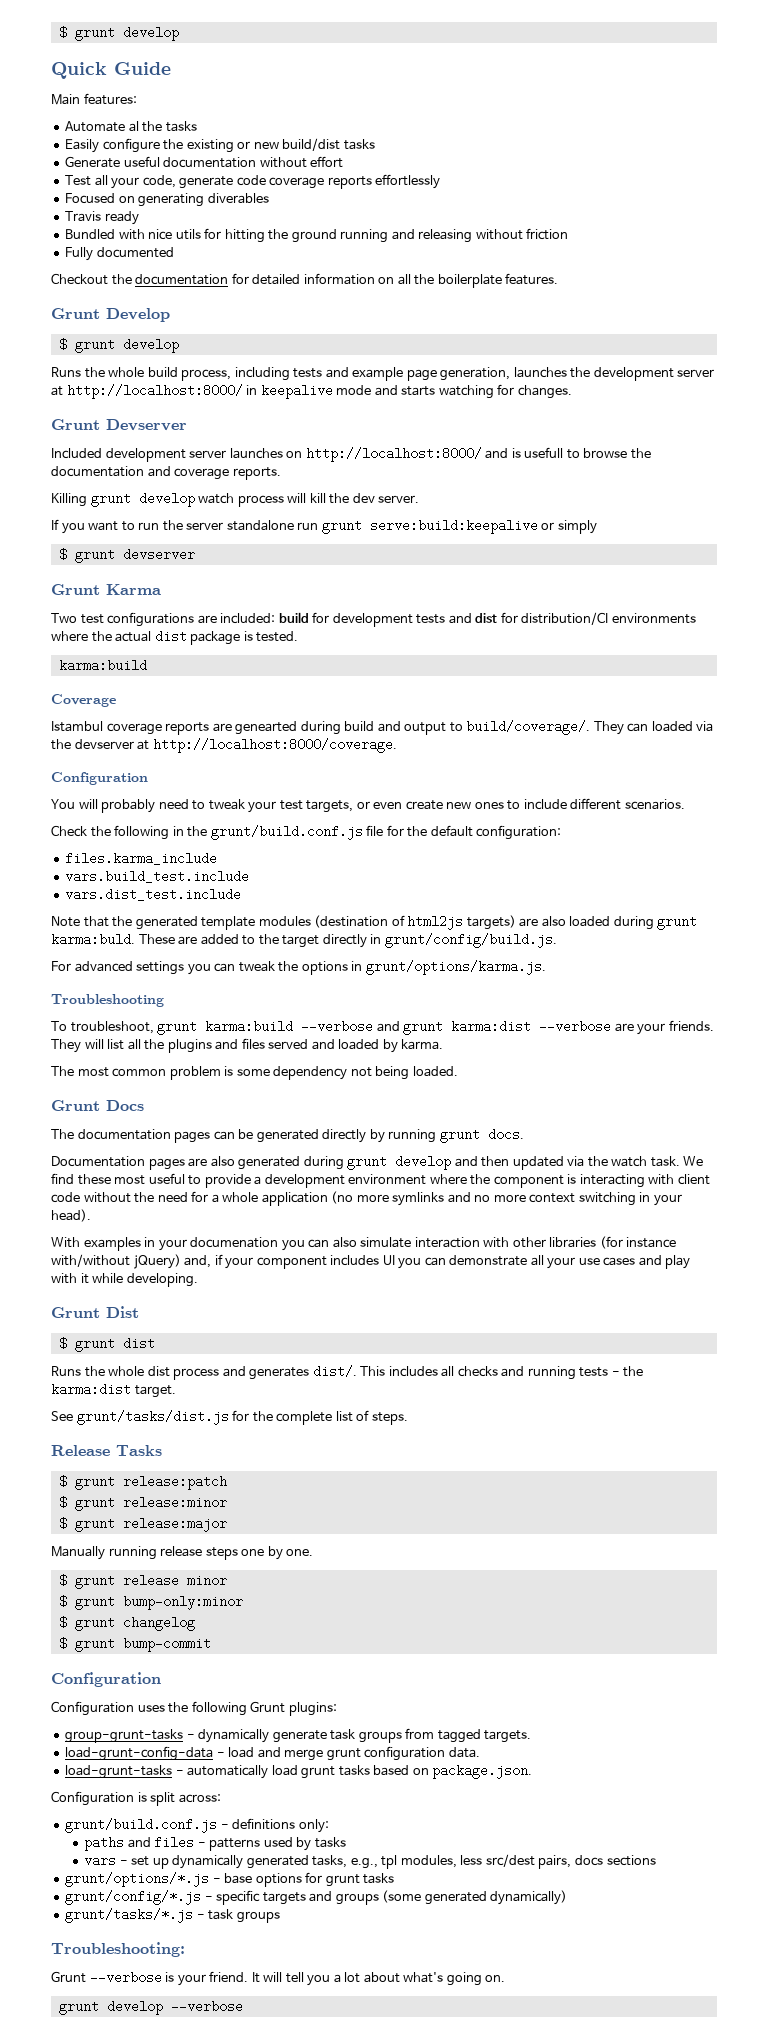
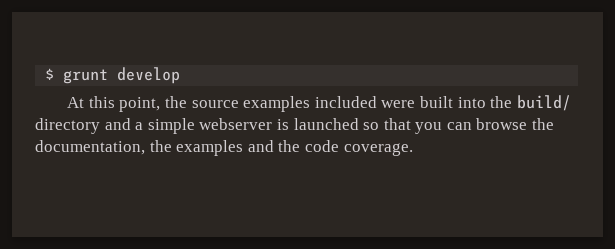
[58,26,179,41] [51,62,171,79] [51,93,137,105] [65,121,197,132] [65,138,375,153] [65,156,344,168] [65,174,441,189] [65,193,269,207] [65,211,139,225] [65,228,569,243] [65,247,174,261] [51,273,559,288] [51,308,170,322] [58,338,179,353] [51,367,715,381] [51,384,572,399] [51,419,187,431] [51,447,651,462] [51,466,281,480] [51,492,420,507] [51,519,597,534] [58,548,195,563] [51,584,161,595] [51,612,696,627] [51,630,299,645] [58,659,147,672] [51,694,116,707] [51,720,714,735] [51,738,397,753] [51,772,148,785] [51,798,685,813] [51,825,562,840] [65,852,218,865] [65,870,250,883] [65,888,242,901] [51,915,698,930] [51,933,557,948] [51,960,546,975] [51,994,164,1007] [51,1020,714,1035] [51,1038,444,1053] [51,1066,458,1080] [51,1100,144,1111] [51,1128,524,1143] [51,1155,704,1170] [51,1173,710,1188] [51,1191,682,1206] [51,1209,91,1222] [51,1236,677,1251] [51,1254,691,1269] [51,1273,198,1287] [51,1306,139,1318] [58,1337,155,1352] [51,1365,644,1380] [51,1383,176,1398] [51,1410,408,1425] [51,1445,162,1456] [58,1475,227,1490] [58,1496,227,1511] [58,1517,227,1532] [51,1546,314,1560] [58,1574,227,1589] [58,1595,243,1610] [58,1616,195,1631] [58,1637,211,1652] [51,1672,161,1687] [51,1701,337,1716] [65,1728,532,1743] [65,1746,480,1761] [65,1764,533,1779] [51,1791,221,1806] [65,1818,329,1833] [84,1836,346,1851] [84,1854,656,1869] [65,1872,395,1887] [65,1890,568,1905] [65,1908,280,1923] [51,1942,185,1957] [51,1971,506,1986] [58,2000,243,2015] $ grunt develop // Quick Guide // Main features: // Automate al the tasks // Easily configure the existing or new build/dist tasks // Generate useful documentation without effort // Test all your code, generate code coverage reports effortlessly // Focused on generating diverables // Travis ready // Bundled with nice utils for hitting the ground running and releasing without friction // Fully documented // Checkout the documentation for detailed information on all the boilerplate features. // Grunt Develop // $ grunt develop // Runs the whole build process, including tests and example page generation, launches the development server at http://localhost:8000/ in keepalive mode and starts watching for changes. // Grunt Devserver // Included development server launches on http://localhost:8000/ and is usefull to browse the documentation and coverage reports. // Killing grunt develop watch process will kill the dev server. // If you want to run the server standalone run grunt serve:build:keepalive or simply // $ grunt devserver // Grunt Karma // Two test configurations are included: build for development tests and dist for distribution/CI environments where the actual dist package is tested. // karma:build // Coverage // Istambul coverage reports are genearted during build and output to build/coverage/. They can loaded via the devserver at http://localhost:8000/coverage. // Configuration // You will probably need to tweak your test targets, or even create new ones to include different scenarios. // Check the following in the grunt/build.conf.js file for the default configuration: // files.karma_include // vars.build_test.include // vars.dist_test.include // Note that the generated template modules (destination of html2js targets) are also loaded during grunt karma:buld. These are added to the target directly in grunt/config/build.js. // For advanced settings you can tweak the options in grunt/options/karma.js. // Troubleshooting // To troubleshoot, grunt karma:build --verbose and grunt karma:dist --verbose are your friends. They will list all the plugins and files served and loaded by karma. // The most common problem is some dependency not being loaded. // Grunt Docs // The documentation pages can be generated directly by running grunt docs. // Documentation pages are also generated during grunt develop and then updated via the watch task. We find these most useful to provide a development environment where the component is interacting with client code without the need for a whole application (no more symlinks and no more context switching in your head). // With examples in your documenation you can also simulate interaction with other libraries (for instance with/without jQuery) and, if your component includes UI you can demonstrate all your use cases and play with it while developing. // Grunt Dist // $ grunt dist // Runs the whole dist process and generates dist/. This includes all checks and running tests - the karma:dist target. // See grunt/tasks/dist.js for the complete list of steps. // Release Tasks // $ grunt release:patch // $ grunt release:minor // $ grunt release:major // Manually running release steps one by one. // $ grunt release minor // $ grunt bump-only:minor // $ grunt changelog // $ grunt bump-commit // Configuration // Configuration uses the following Grunt plugins: // group-grunt-tasks - dynamically generate task groups from tagged targets. // load-grunt-config-data - load and merge grunt configuration data. // load-grunt-tasks - automatically load grunt tasks based on package.json. // Configuration is split across: // grunt/build.conf.js - definitions only: // paths and files - patterns used by tasks // vars - set up dynamically generated tasks, e.g., tpl modules, less src/dest pairs, docs sections // grunt/options/*.js - base options for grunt tasks // grunt/config/*.js - specific targets and groups (some generated dynamically) // grunt/tasks/*.js - task groups // Troubleshooting: // Grunt --verbose is your friend. It will tell you a lot about what's going on. // grunt develop --verbose -> [45,67,181,84] [67,95,571,112] [35,118,555,134] [35,140,413,156] $ grunt develop // At this point, the source examples included were built into the build/ directory and a simple webserver is launched so that you can browse the documentation, the examples and the code coverage.

